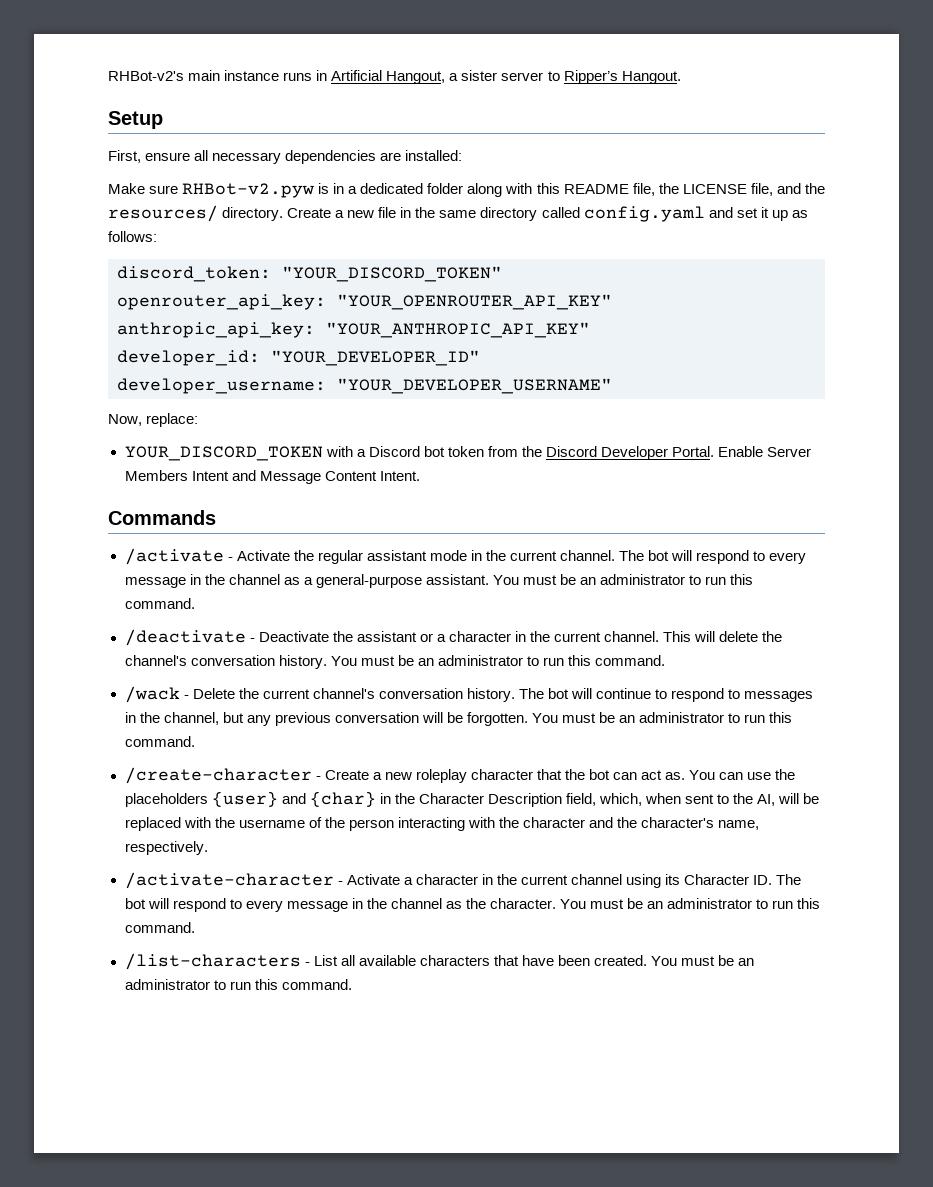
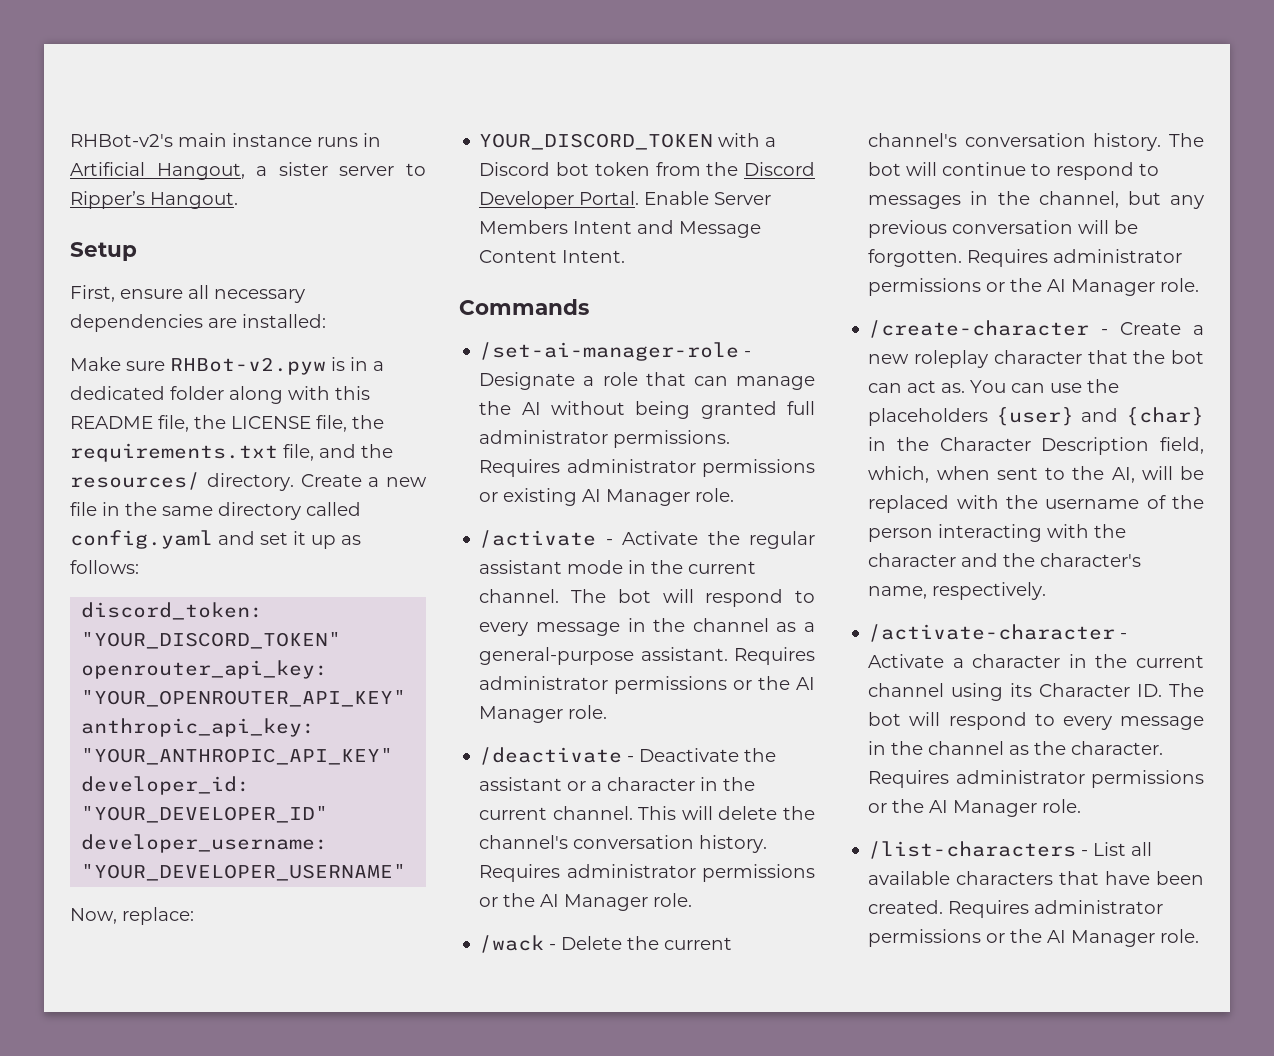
(773, 189) none -> [352,415,384,429] [70,443,314,462] the requirements.txt file,
(216, 517) none -> [479,342,752,361] [479,372,815,390] [479,401,815,419] [479,430,731,448] [479,459,815,477] [479,488,735,506] // /set-ai-manager-role - Designate a role that can manage the AI without being granted full administrator permissions. Requires administrator permissions or existing AI Manager role.
[492,574,754,585] [124,598,195,609] You must be an administrator to run this command. -> [734,647,815,665] [479,676,815,694] [479,705,608,723] Requires administrator permissions or the AI Manager role.
[330,655,666,666] You must be an administrator to run this command. -> [479,864,815,882] [479,893,693,911] Requires administrator permissions or the AI Manager role.
[532,712,793,723] [124,736,195,747] You must be an administrator to run this command. -> [967,249,1183,267] [868,278,1200,296] Requires administrator permissions or the AI Manager role.
[560,898,821,909] [124,922,195,933] You must be an administrator to run this command. -> [868,770,1204,788] [868,799,1082,817] Requires administrator permissions or the AI Manager role.
[651,955,755,966] [124,979,352,990] You must be an administrator to run this command. -> [948,900,1164,918] [868,929,1200,947] Requires administrator permissions or the AI Manager role.

